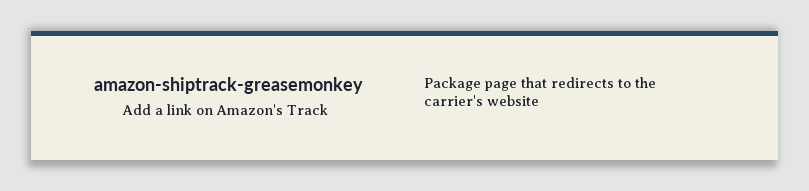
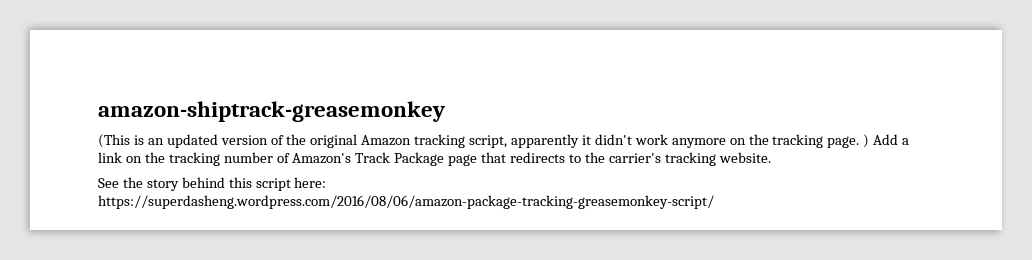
[122,104,214,115] Add a link on -> [98,134,910,148] [98,152,290,166] (This is an updated version of the original Amazon tracking script, apparently it didn't work anymore on the tracking page. ) Add a link on the tracking number of
[487,95,539,106] website -> [664,152,771,166] [98,177,327,191] [98,195,714,209] tracking website. // See the story behind this script here: https://superdasheng.wordpress.com/2016/08/06/amazon-package-tracking-greasemonkey-script/

